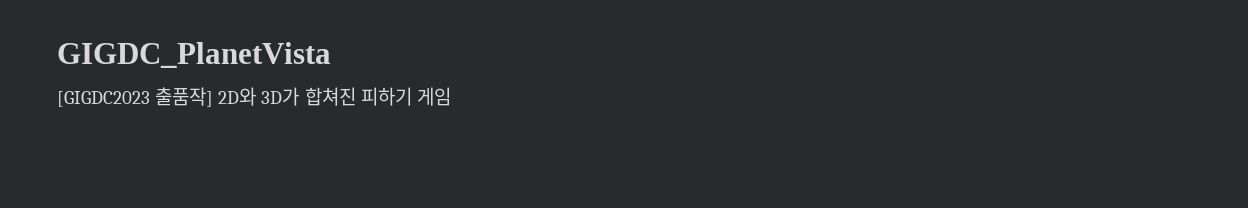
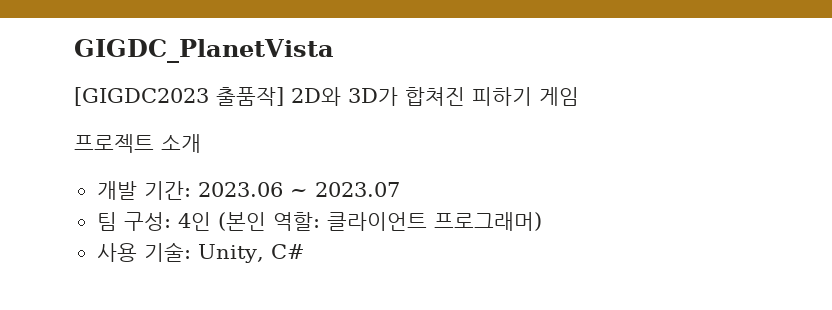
(451, 96) none -> [74,134,201,153] [96,181,400,200] [96,212,542,231] [96,242,305,263] // 프로젝트 소개 // 개발 기간: 2023.06 ~ 2023.07 // 팀 구성: 4인 (본인 역할: 클라이언트 프로그래머) // 사용 기술: Unity, C#

